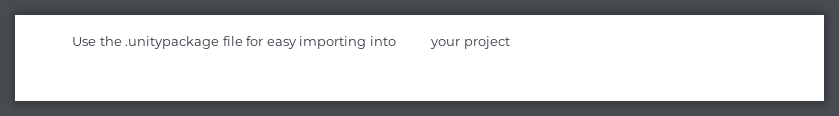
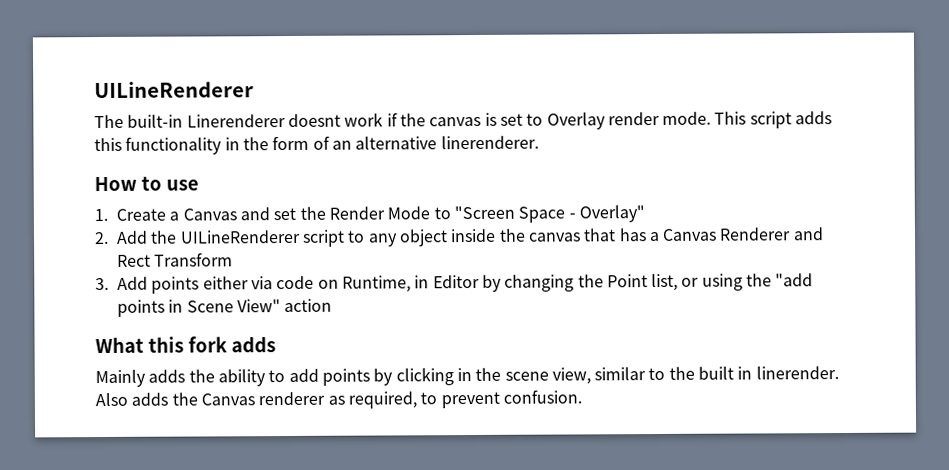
[72,36,510,49] Use the .unitypackage file for easy importing into your project -> [94,81,254,99] [94,111,833,130] [94,135,539,155] [94,176,199,192] [94,205,645,223] [94,227,824,247] [117,252,234,267] [95,273,814,294] [117,298,333,317] [95,336,276,354] [95,366,839,388] [95,389,582,409] UILineRenderer // The built-in Linerenderer doesnt work if the canvas is set to Overlay render mode. This script adds this functionality in the form of an alternative linerenderer. // How to use // 1. Create a Canvas and set the Render Mode to "Screen Space - Overlay" // 2. Add the UILineRenderer script to any object inside the canvas that has a Canvas Renderer and Rect Transform // 3. Add points either via code on Runtime, in Editor by changing the Point list, or using the "add points in Scene View" action // What this fork adds // Mainly adds the ability to add points by clicking in the scene view, similar to the built in linerender. Also adds the Canvas renderer as required, to prevent confusion.

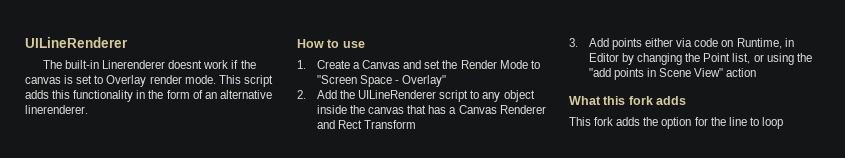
[95,366,839,388] [95,389,582,409] Mainly adds the ability to add points by clicking in the scene view, similar to the built in linerender. Also adds the Canvas renderer as required, to prevent confusion. -> [569,117,783,129] This fork adds the option for the line to loop

